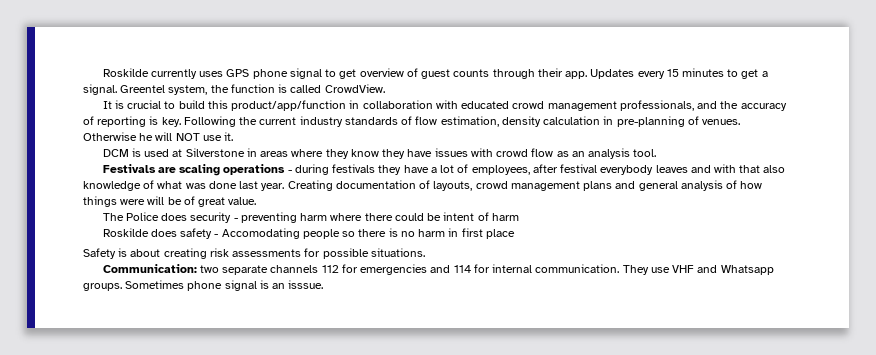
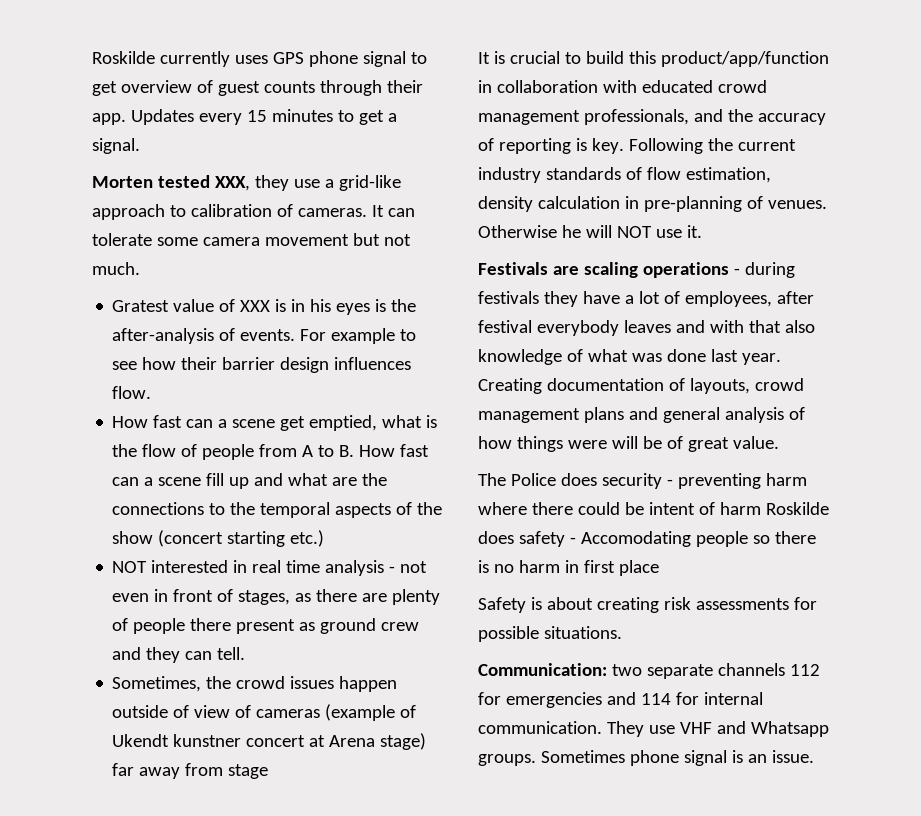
[120,84,385,95] Greentel system, the function is called CrowdView. -> [92,175,401,191] [92,204,415,220] [92,233,411,246] [92,262,140,275] [112,299,417,315] [112,328,417,344] [112,357,412,373] [112,386,152,399] [112,415,438,431] [112,444,430,460] [112,473,388,489] [112,502,443,518] [112,530,325,547] [112,560,428,576] [112,589,441,605] [112,618,420,634] [112,647,246,663] [112,676,398,692] [112,704,417,721] [112,733,427,750] [112,763,269,779] // Morten tested XXX, they use a grid-like approach to calibration of cameras. It can tolerate some camera movement but not much. // Gratest value of XXX is in his eyes is the after-analysis of events. For example to see how their barrier design influences flow. // How fast can a scene get emptied, what is the flow of people from A to B. How fast can a scene fill up and what are the connections to the temporal aspects of the show (concert starting etc.) // NOT interested in real time analysis - not even in front of stages, as there are plenty of people there present as ground crew and they can tell. // Sometimes, the crowd issues happen outside of view of cameras (example of Ukendt kunstner concert at Arena stage) far away from stage
[102,148,657,159] // DCM is used at Silverstone in areas where they know they have issues with crowd flow as an analysis tool. -> (702, 231) none
(519, 217) // -> (761, 508) none
[288,280,324,289] isssue. -> [771,750,814,763] issue.

